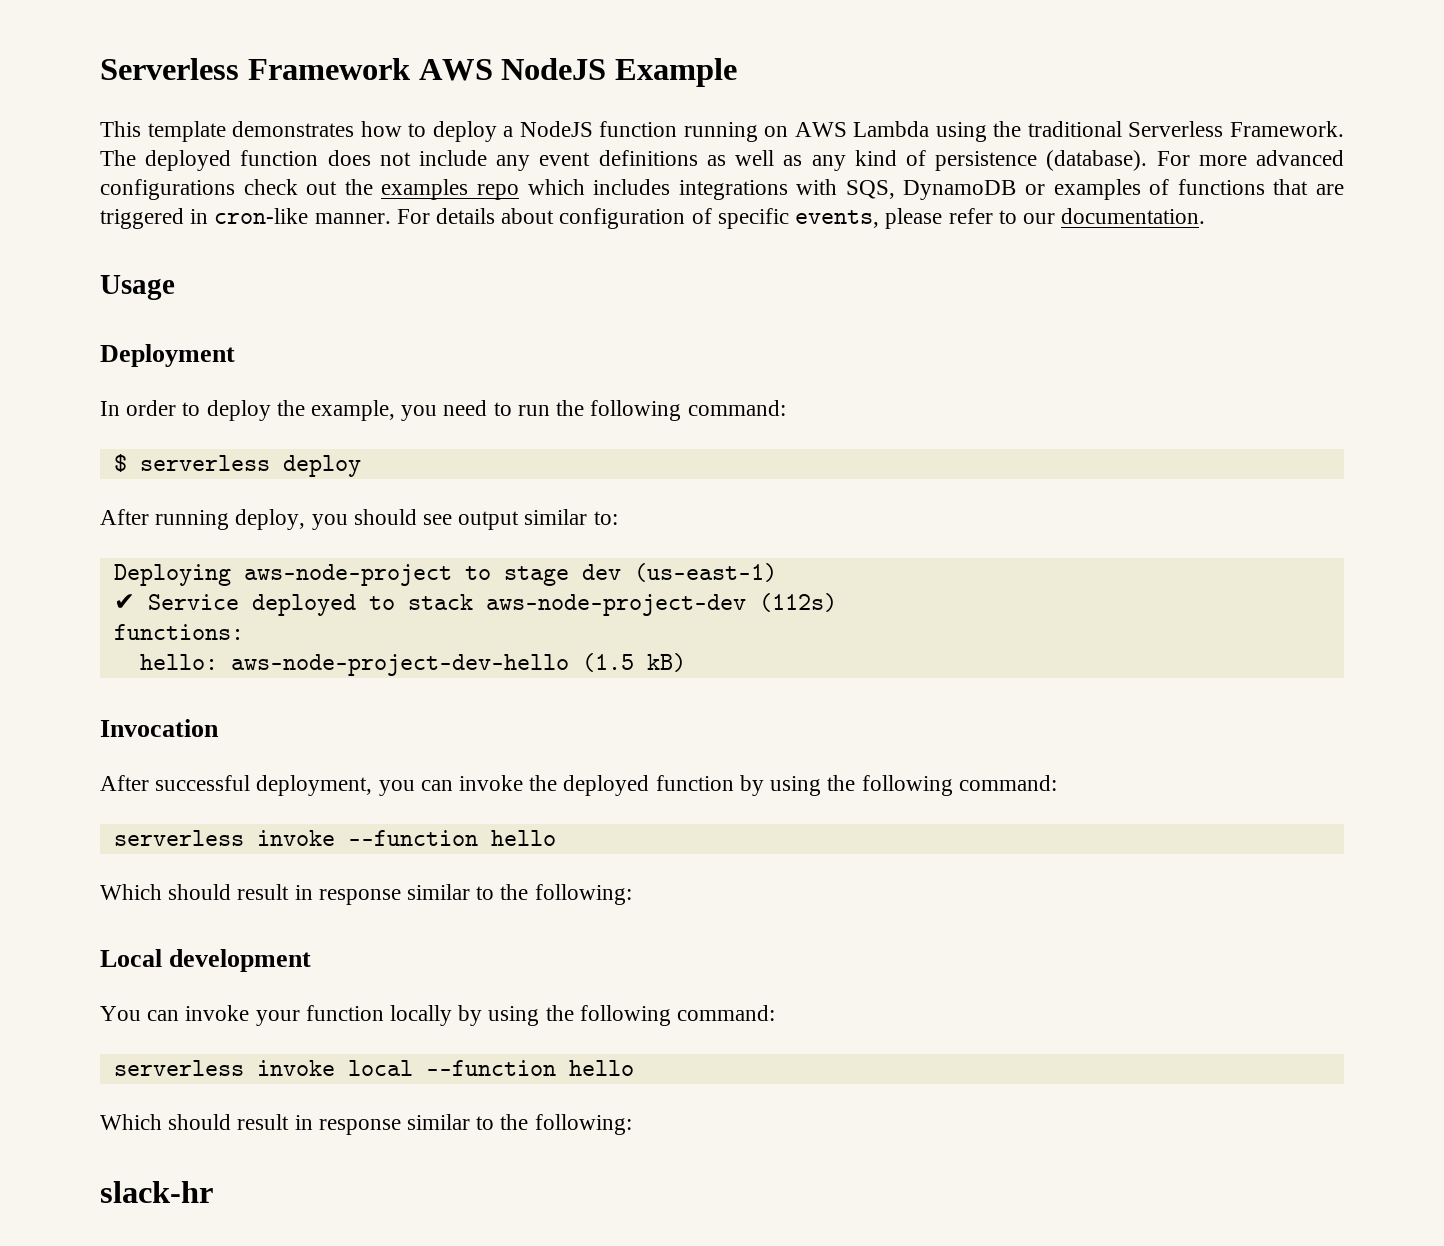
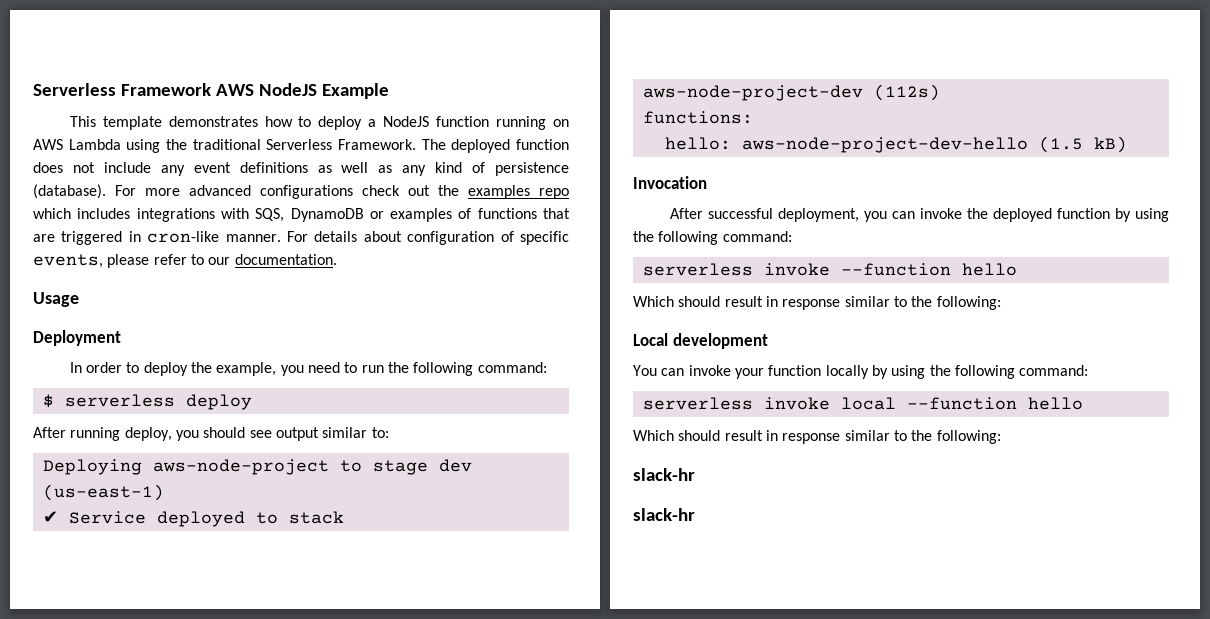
(213, 1192) none -> [633,508,695,521] // slack-hr

